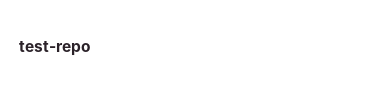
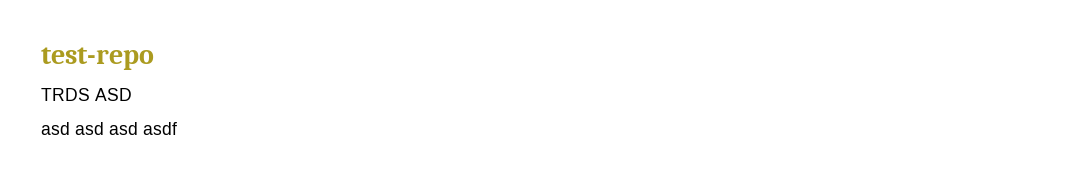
(91, 48) none -> [41,88,132,101] [41,122,177,135] // TRDS ASD // asd asd asd asdf

